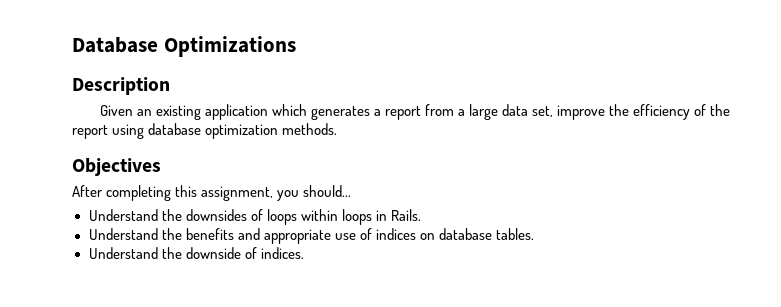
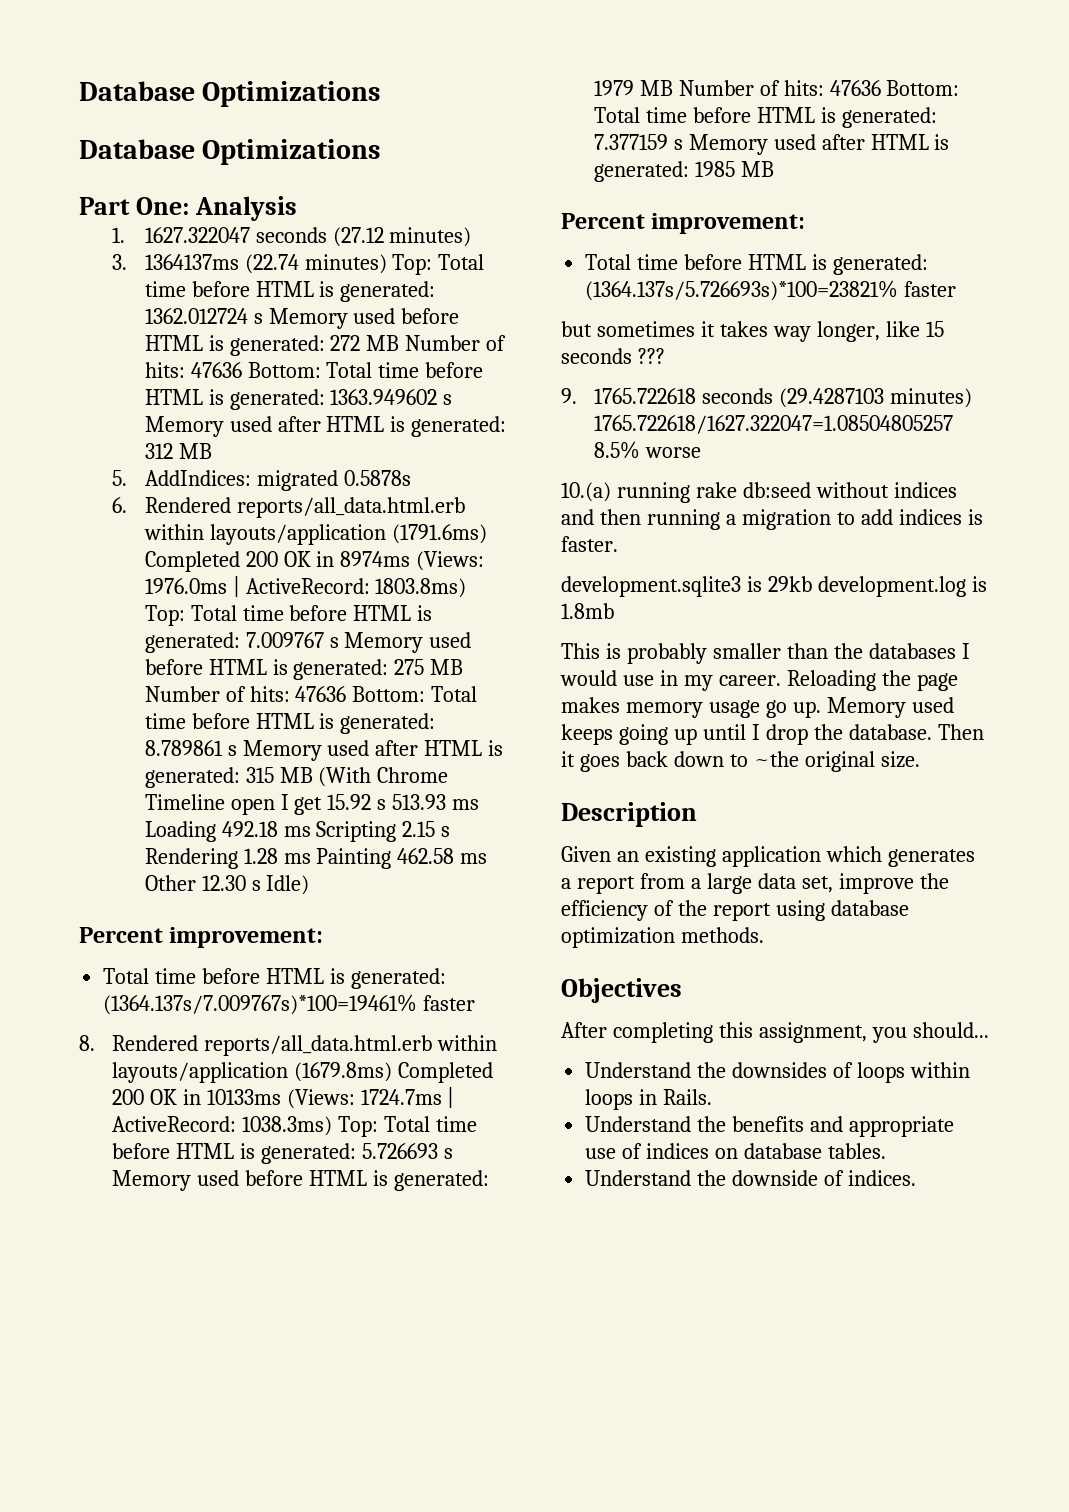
[72,36,296,57] Database Optimizations -> [79,81,381,107] [79,139,381,165] [79,196,297,221] [111,227,472,247] [111,254,485,275] [144,281,436,302] [144,308,460,329] [144,335,507,356] [144,362,484,378] [144,389,453,410] [144,416,507,437] [144,443,212,459] [111,470,411,491] [111,497,465,518] [143,524,487,545] [144,551,485,572] [144,576,467,598] [144,605,433,626] [144,632,472,653] [144,659,464,680] [144,686,478,702] [144,713,436,734] [144,740,504,761] [144,767,449,788] [144,794,480,815] [144,821,451,842] [144,848,488,869] [144,875,310,895] [79,927,324,948] [103,968,446,989] [103,994,476,1015] [79,1035,497,1056] [111,1062,493,1083] [111,1087,455,1109] [111,1116,477,1137] [111,1143,453,1164] [111,1170,489,1191] [593,80,960,96] [593,107,937,128] [593,134,950,155] [593,161,774,182] [561,213,806,234] [585,254,928,275] [585,280,957,301] [561,321,944,342] [561,348,665,364] [561,388,972,408] [593,415,953,434] [593,441,701,459] [561,482,957,503] [561,509,983,530] [561,536,618,552] [561,576,987,597] [561,603,614,619] [561,643,970,664] [560,670,958,691] [561,697,954,718] [561,724,984,745] [561,751,920,772] Database Optimizations // Database Optimizations // Part One: Analysis // 1. 1627.322047 seconds (27.12 minutes) // 3. 1364137ms (22.74 minutes) Top: Total time before HTML is generated: 1362.012724 s Memory used before HTML is generated: 272 MB Number of hits: 47636 Bottom: Total time before HTML is generated: 1363.949602 s Memory used after HTML is generated: 312 MB // 5. AddIndices: migrated 0.5878s // 6. Rendered reports/all_data.html.erb within layouts/application (1791.6ms) Completed 200 OK in 8974ms (Views: 1976.0ms | ActiveRecord: 1803.8ms) Top: Total time before HTML is generated: 7.009767 s Memory used before HTML is generated: 275 MB Number of hits: 47636 Bottom: Total time before HTML is generated: 8.789861 s Memory used after HTML is generated: 315 MB (With Chrome Timeline open I get 15.92 s 513.93 ms Loading 492.18 ms Scripting 2.15 s Rendering 1.28 ms Painting 462.58 ms Other 12.30 s Idle) // Percent improvement: // Total time before HTML is generated: (1364.137s/7.009767s)*100=19461% faster // 8. Rendered reports/all_data.html.erb within layouts/application (1679.8ms) Completed 200 OK in 10133ms (Views: 1724.7ms | ActiveRecord: 1038.3ms) Top: Total time before HTML is generated: 5.726693 s Memory used before HTML is generated: 1979 MB Number of hits: 47636 Bottom: Total time before HTML is generated: 7.377159 s Memory used after HTML is generated: 1985 MB // Percent improvement: // Total time before HTML is generated: (1364.137s/5.726693s)*100=23821% faster // but sometimes it takes way longer, like 15 seconds ??? // 9. 1765.722618 seconds (29.4287103 minutes) 1765.722618/1627.322047=1.08504805257 8.5% worse // 10.(a) running rake db:seed without indices and then running a migration to add indices is faster. // development.sqlite3 is 29kb development.log is 1.8mb // This is probably smaller than the databases I would use in my career. Reloading the page makes memory usage go up. Memory used keeps going up until I drop the database. Then it goes back down to ~the original size.

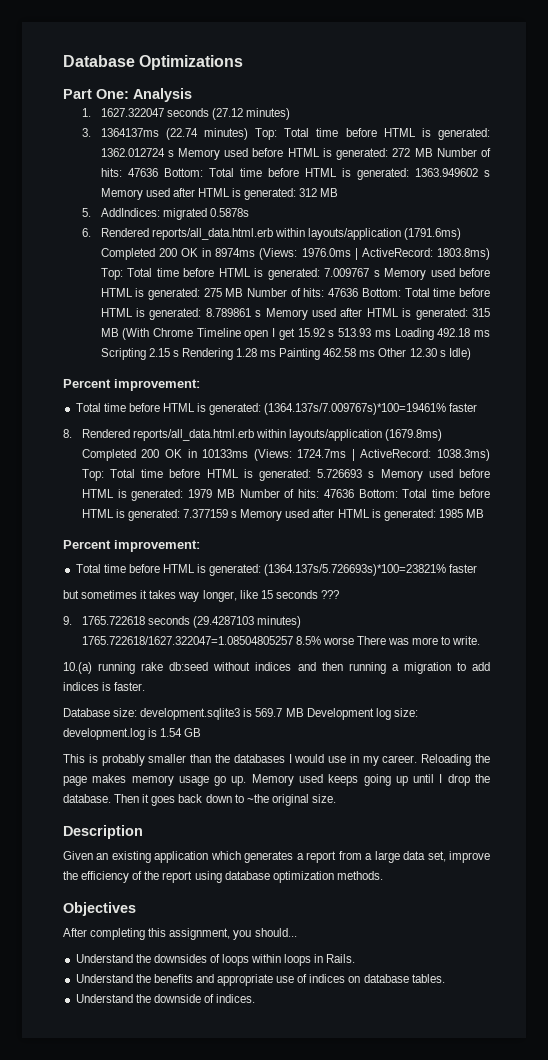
[79,81,381,107] [79,139,381,165] Database Optimizations // Database Optimizations -> [63,55,244,70] Database Optimizations
(701, 452) none -> [357,636,481,645] There was more to write.
[561,576,987,597] [561,603,614,619] development.sqlite3 is 29kb development.log is 1.8mb -> [63,708,418,720] [63,728,202,740] Database size: development.sqlite3 is 569.7 MB Development log size: development.log is 1.54 GB

